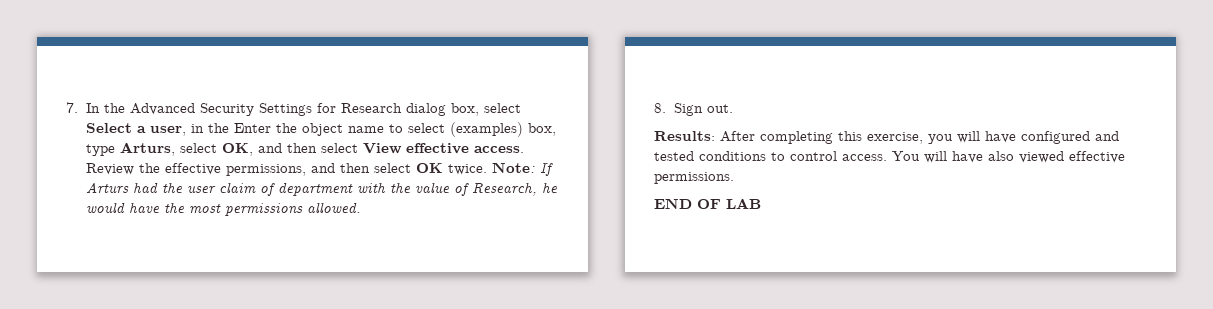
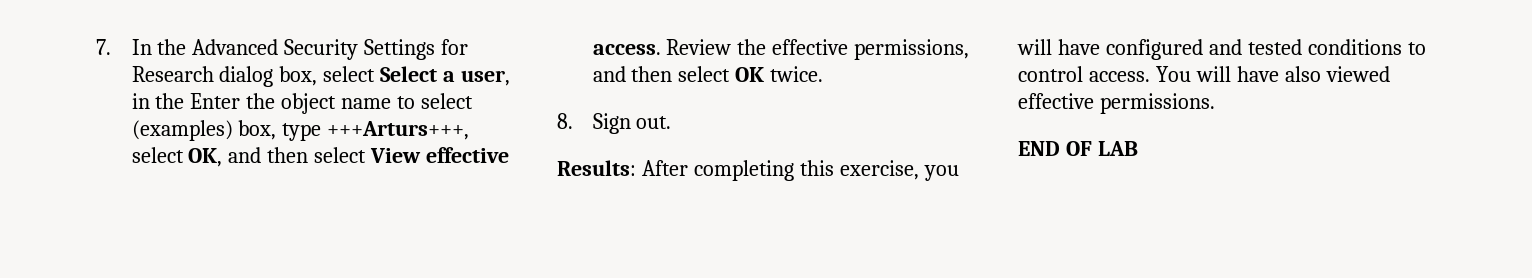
[119,142,175,156] Arturs, -> [327,121,470,140] +++Arturs+++,
[491,162,553,176] [85,182,558,196] [85,202,361,216] Note: If Arturs had the user claim of department with the value of Research, he would have the most permissions allowed. -> (824, 74) none

